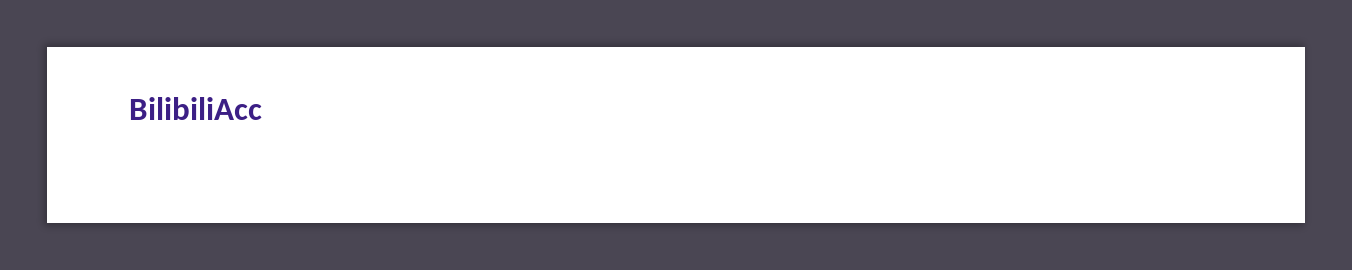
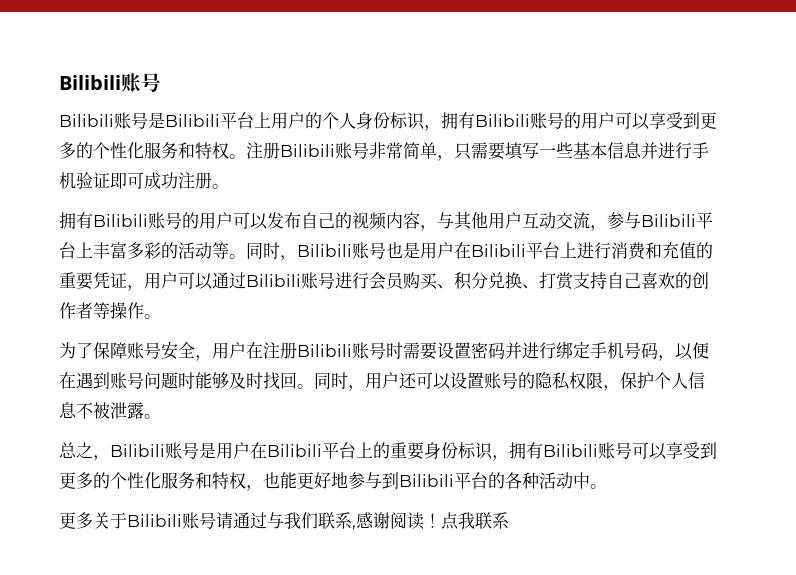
[129,97,262,120] BilibiliAcc -> [59,73,161,92] [59,112,717,131] [59,142,709,161] [59,172,229,189] [59,211,713,231] [59,241,713,261] [59,272,709,291] [59,302,161,319] [59,341,709,361] [59,372,705,391] [59,402,161,419] [59,442,717,461] [59,472,607,491] [59,512,509,530] Bilibili账号 // Bilibili账号是Bilibili平台上用户的个人身份标识，拥有Bilibili账号的用户可以享受到更多的个性化服务和特权。注册Bilibili账号非常简单，只需要填写一些基本信息并进行手机验证即可成功注册。 // 拥有Bilibili账号的用户可以发布自己的视频内容，与其他用户互动交流，参与Bilibili平台上丰富多彩的活动等。同时，Bilibili账号也是用户在Bilibili平台上进行消费和充值的重要凭证，用户可以通过Bilibili账号进行会员购买、积分兑换、打赏支持自己喜欢的创作者等操作。 // 为了保障账号安全，用户在注册Bilibili账号时需要设置密码并进行绑定手机号码，以便在遇到账号问题时能够及时找回。同时，用户还可以设置账号的隐私权限，保护个人信息不被泄露。 // 总之，Bilibili账号是用户在Bilibili平台上的重要身份标识，拥有Bilibili账号可以享受到更多的个性化服务和特权，也能更好地参与到Bilibili平台的各种活动中。 // 更多关于Bilibili账号请通过与我们联系,感谢阅读！点我联系

